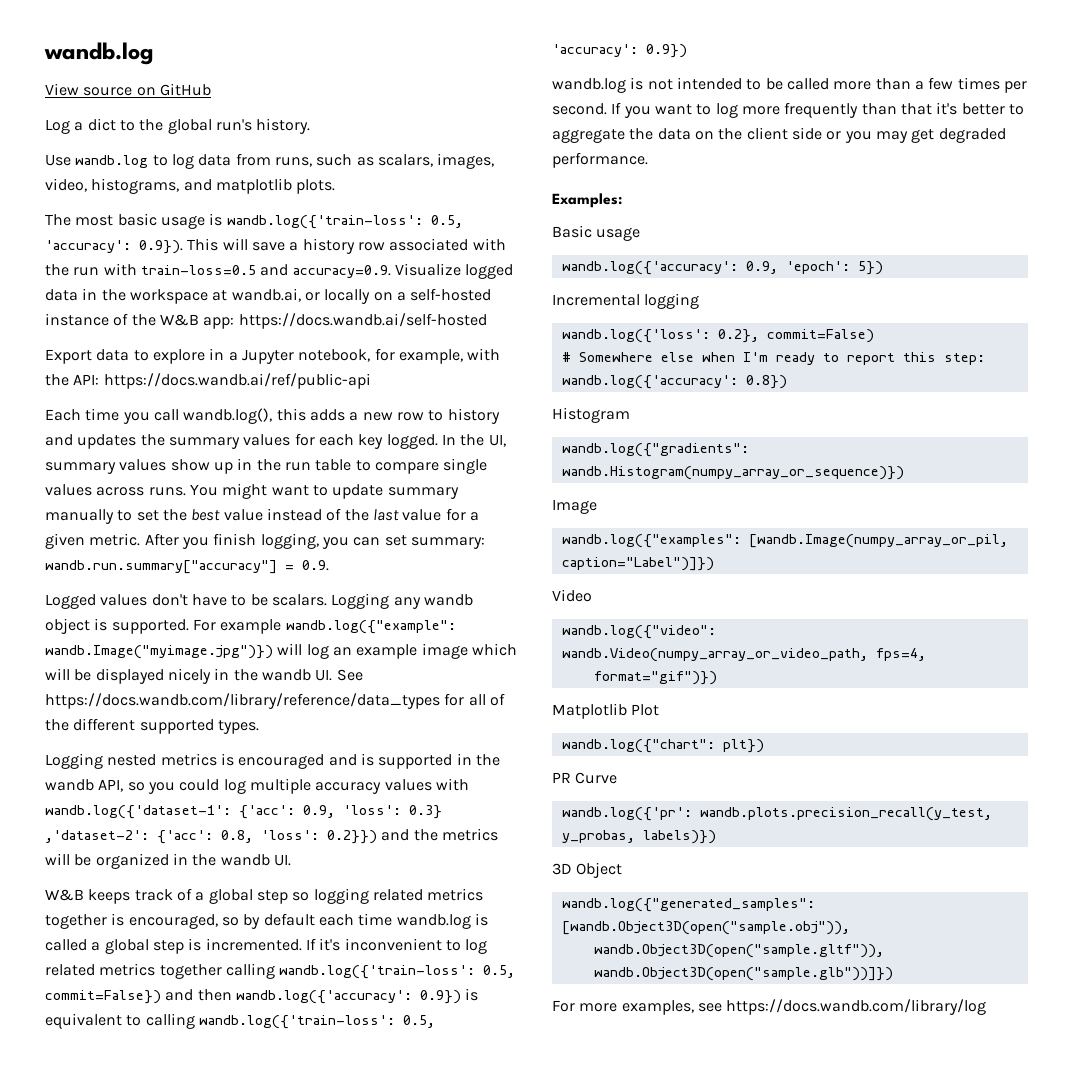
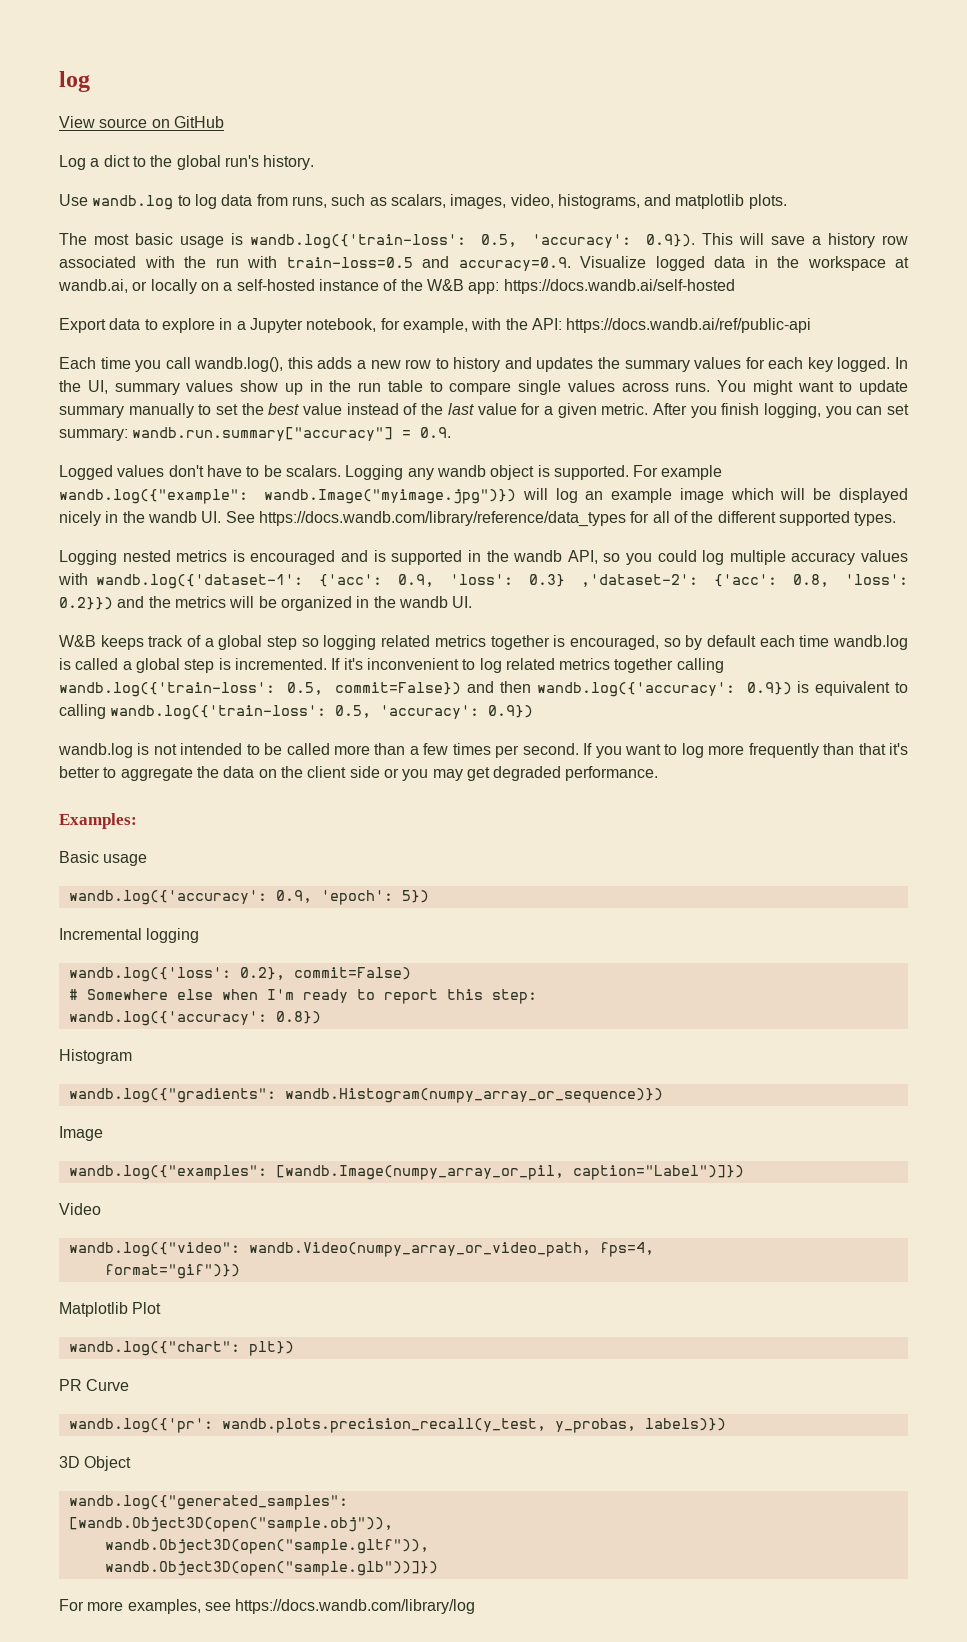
[44,42,154,65] wandb.log -> [59,71,90,92] log

